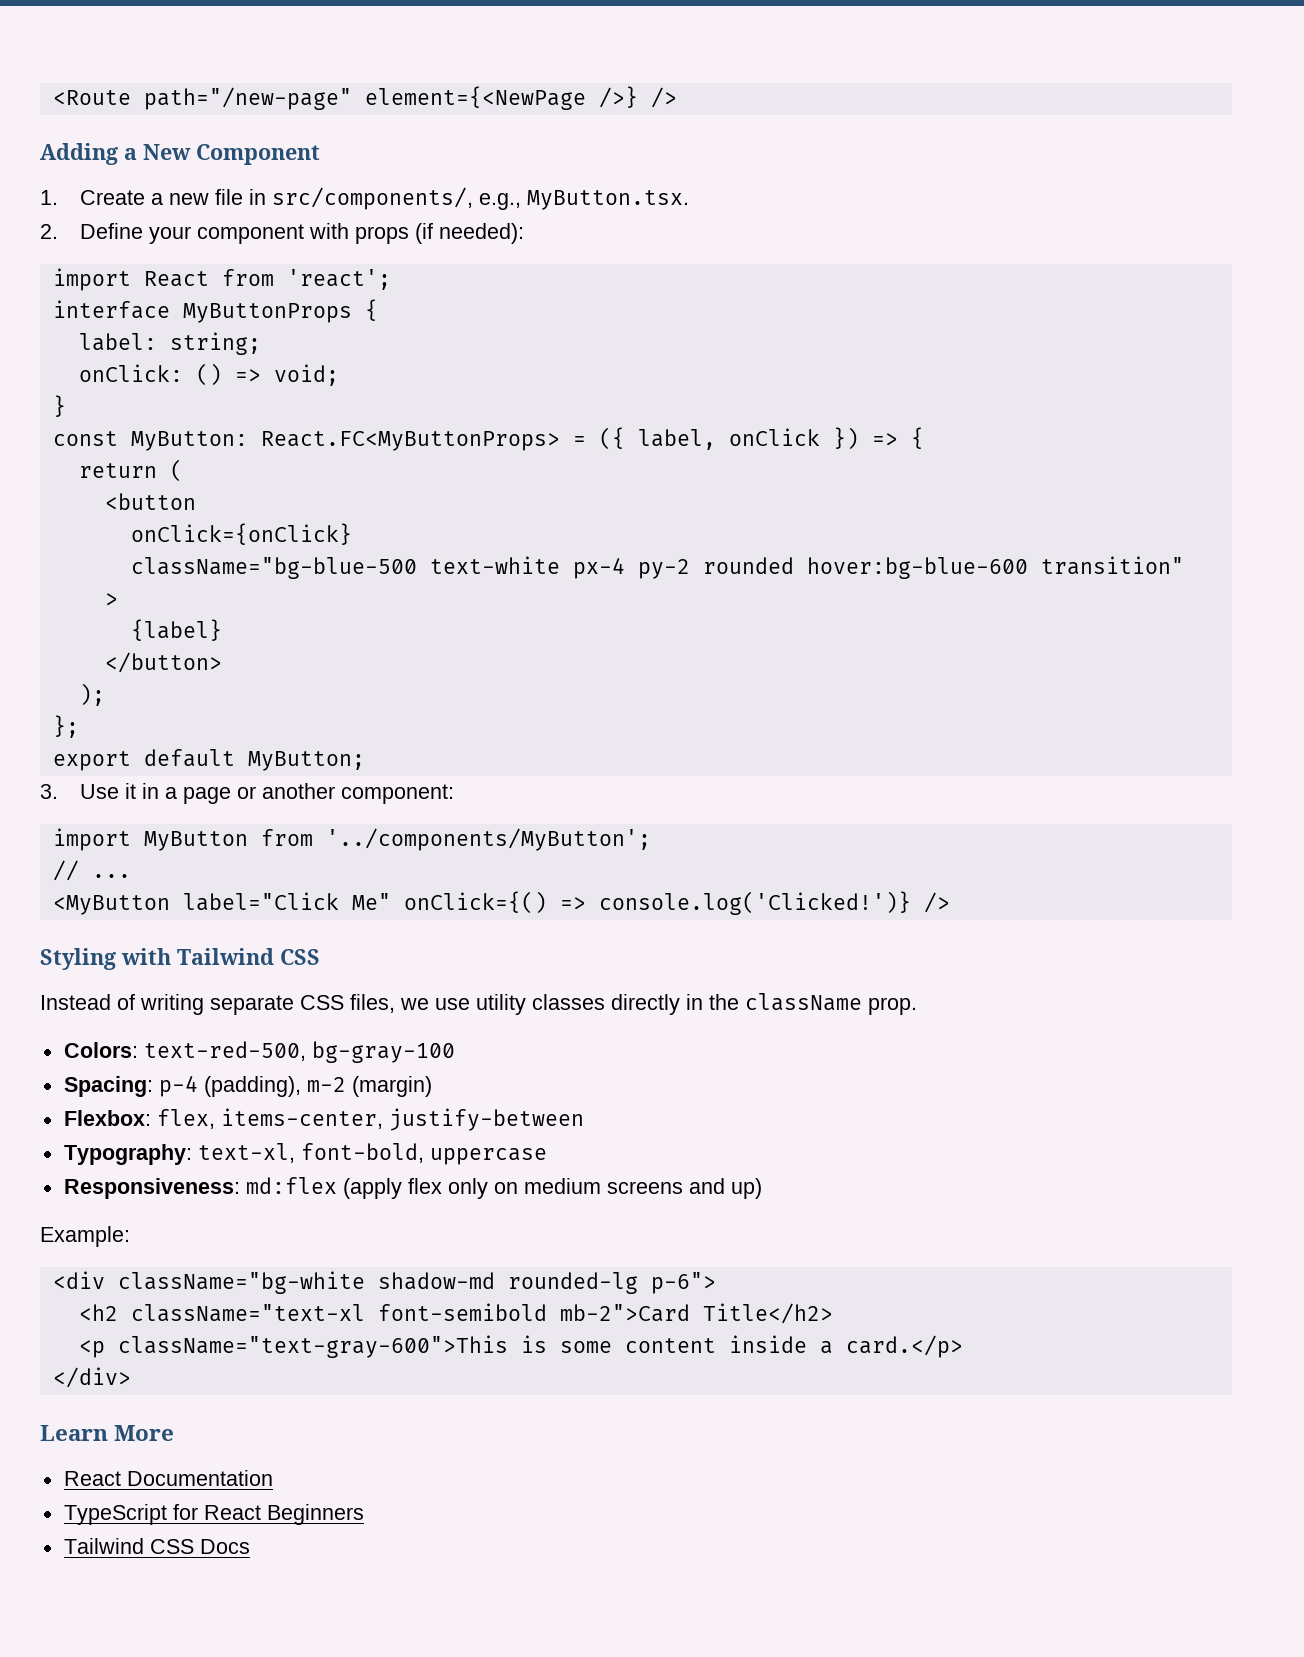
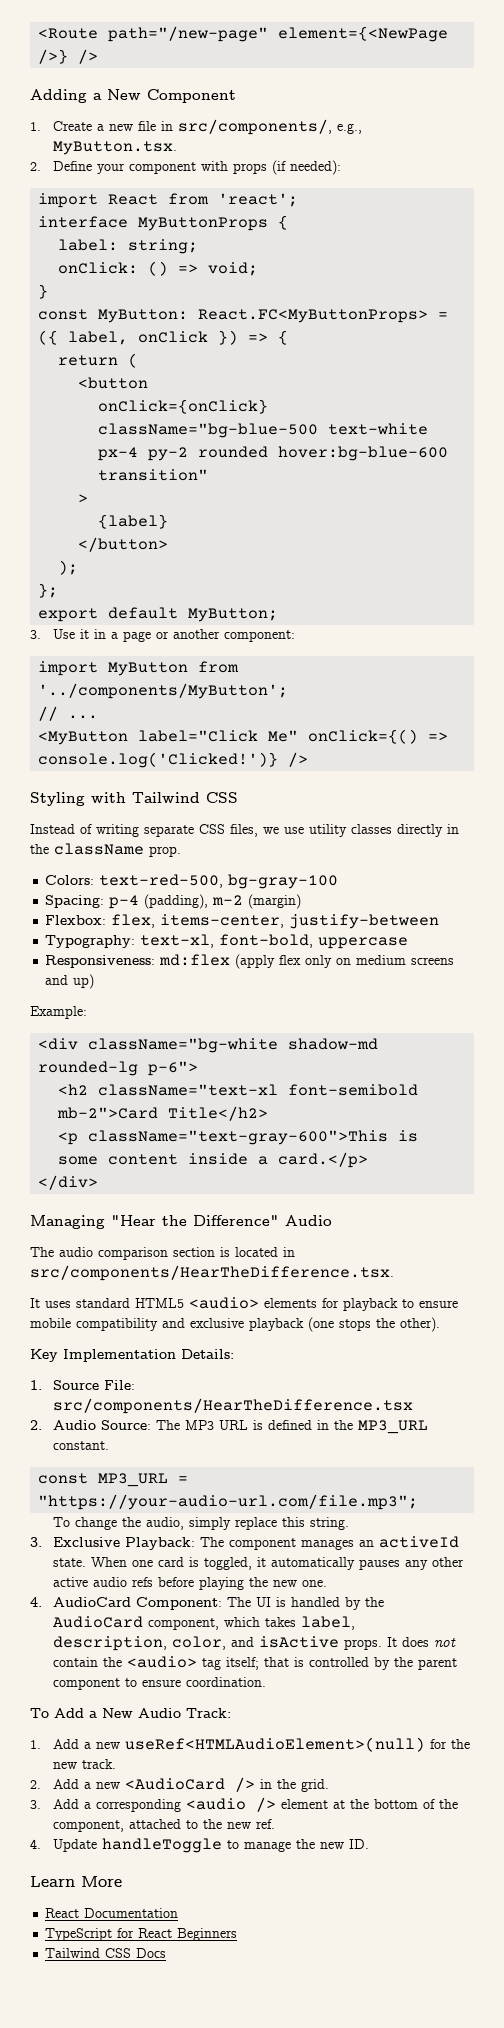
(131, 1377) none -> [30,1215,332,1229] [30,1247,295,1260] [30,1265,394,1281] [30,1297,458,1311] [30,1317,440,1332] [30,1349,234,1362] [30,1380,136,1390] [53,1398,414,1414] [30,1420,429,1434] [53,1441,110,1450] [38,1473,189,1487] [38,1494,419,1510] [53,1517,350,1530] [30,1536,460,1550] [53,1557,465,1570] [53,1577,328,1590] [30,1597,385,1610] [53,1616,356,1630] [53,1636,457,1651] [53,1656,458,1670] [53,1677,267,1690] [30,1708,231,1718] [30,1737,471,1752] [53,1759,117,1769] [30,1777,330,1792] [30,1797,459,1812] [53,1819,276,1832] [30,1838,370,1853] // Managing "Hear the Difference" Audio // The audio comparison section is located in src/components/HearTheDifference.tsx. // It uses standard HTML5 <audio> elements for playback to ensure mobile compatibility and exclusive playback (one stops the other). // Key Implementation Details: // 1. Source File: src/components/HearTheDifference.tsx // 2. Audio Source: The MP3 URL is defined in the MP3_URL constant. // const MP3_URL = "https://your-audio-url.com/file.mp3"; // To change the audio, simply replace this string. // 3. Exclusive Playback: The component manages an activeId state. When one card is toggled, it automatically pauses any other active audio refs before playing the new one. // 4. AudioCard Component: The UI is handled by the AudioCard component, which takes label, description, color, and isActive props. It does not contain the <audio> tag itself; that is controlled by the parent component to ensure coordination. // To Add a New Audio Track: // 1. Add a new useRef<HTMLAudioElement>(null) for the new track. // 2. Add a new <AudioCard /> in the grid. // 3. Add a corresponding <audio /> element at the bottom of the component, attached to the new ref. // 4. Update handleToggle to manage the new ID.

